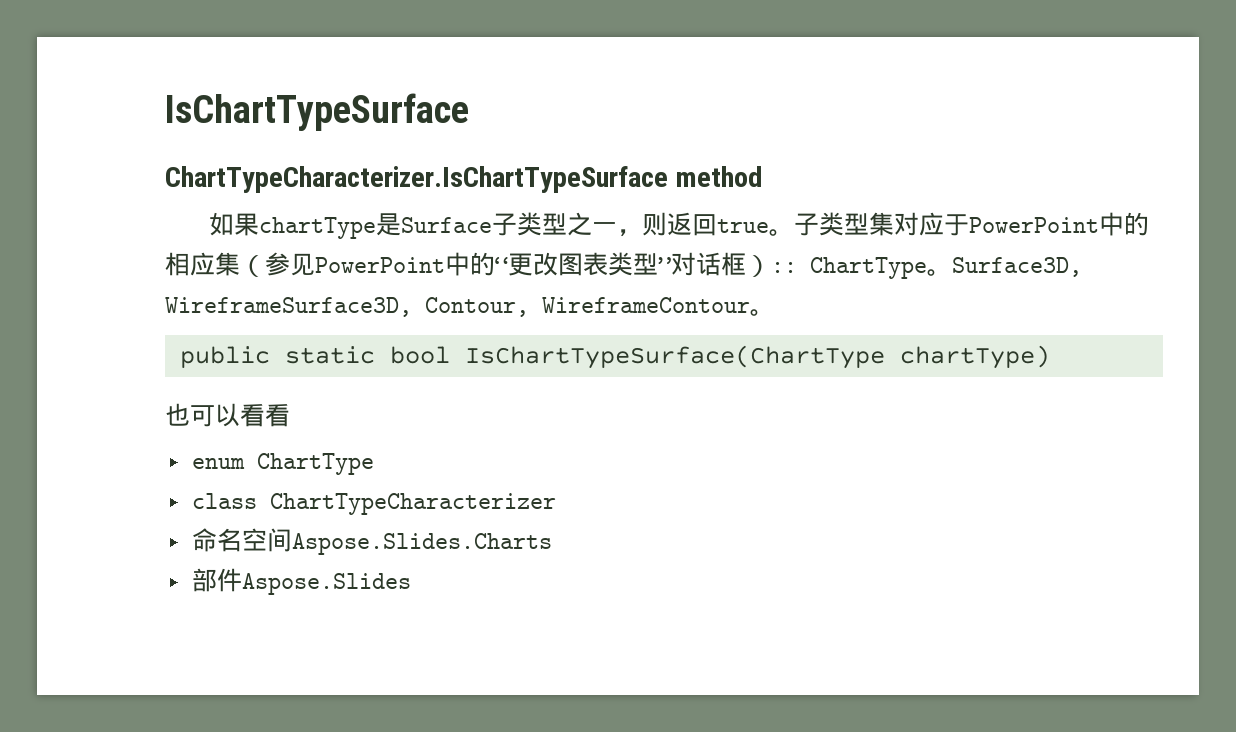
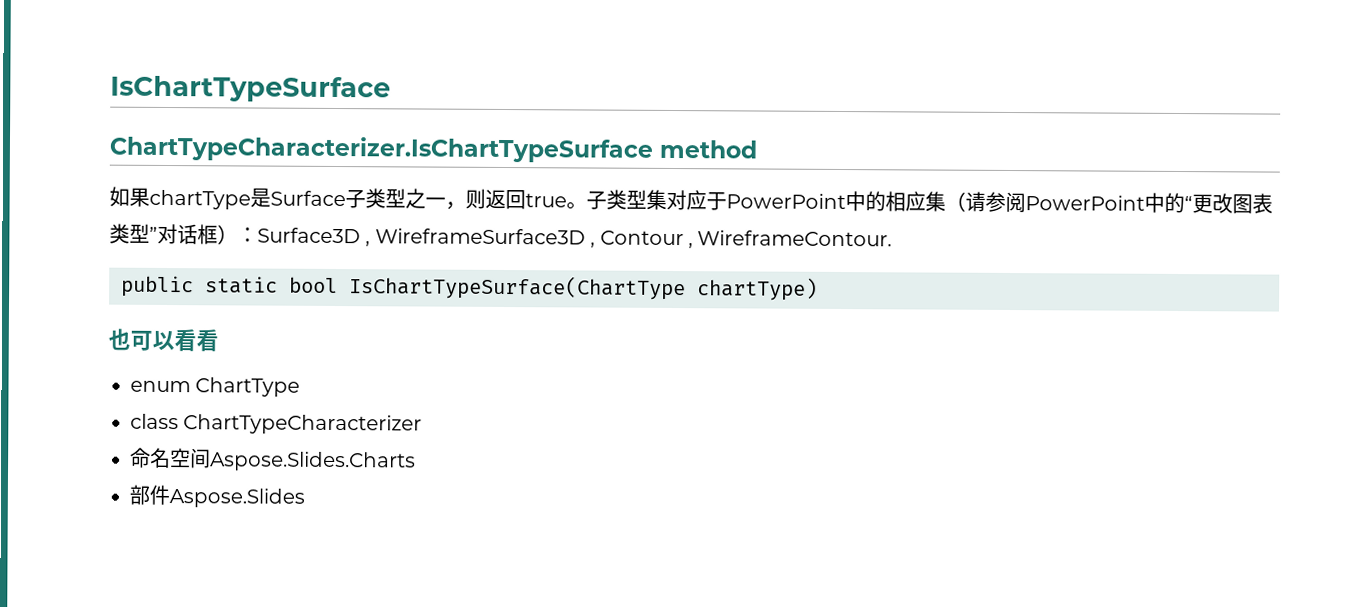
[265,252,315,276] 参见 -> [965,191,1026,213] 请参阅
[771,257,1082,279] [165,297,775,317] :: ChartType。Surface3D, WireframeSurface3D, Contour, WireframeContour。 -> [237,227,893,249] ：Surface3D , WireframeSurface3D , Contour , WireframeContour.

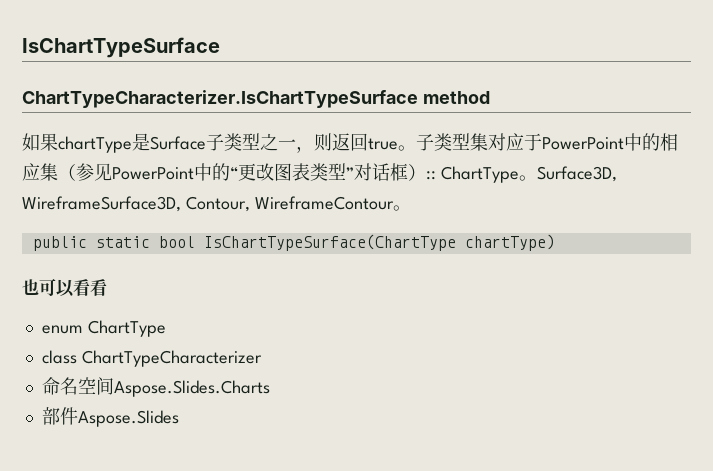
[965,191,1026,213] 请参阅 -> [76,163,112,181] 参见
[237,227,893,249] ：Surface3D , WireframeSurface3D , Contour , WireframeContour. -> [426,166,617,183] [22,196,411,212] :: ChartType。Surface3D, WireframeSurface3D, Contour, WireframeContour。

